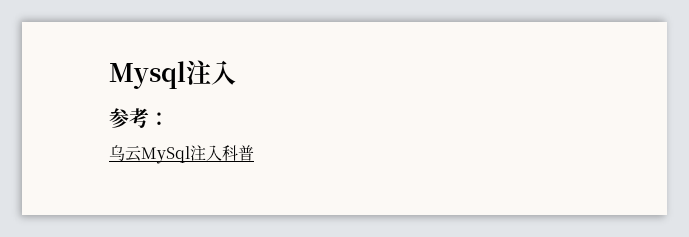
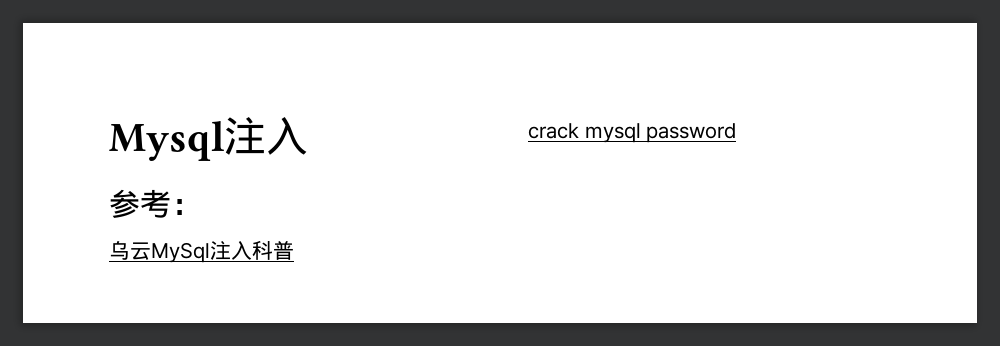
(254, 153) none -> [528,123,737,143] // crack mysql password

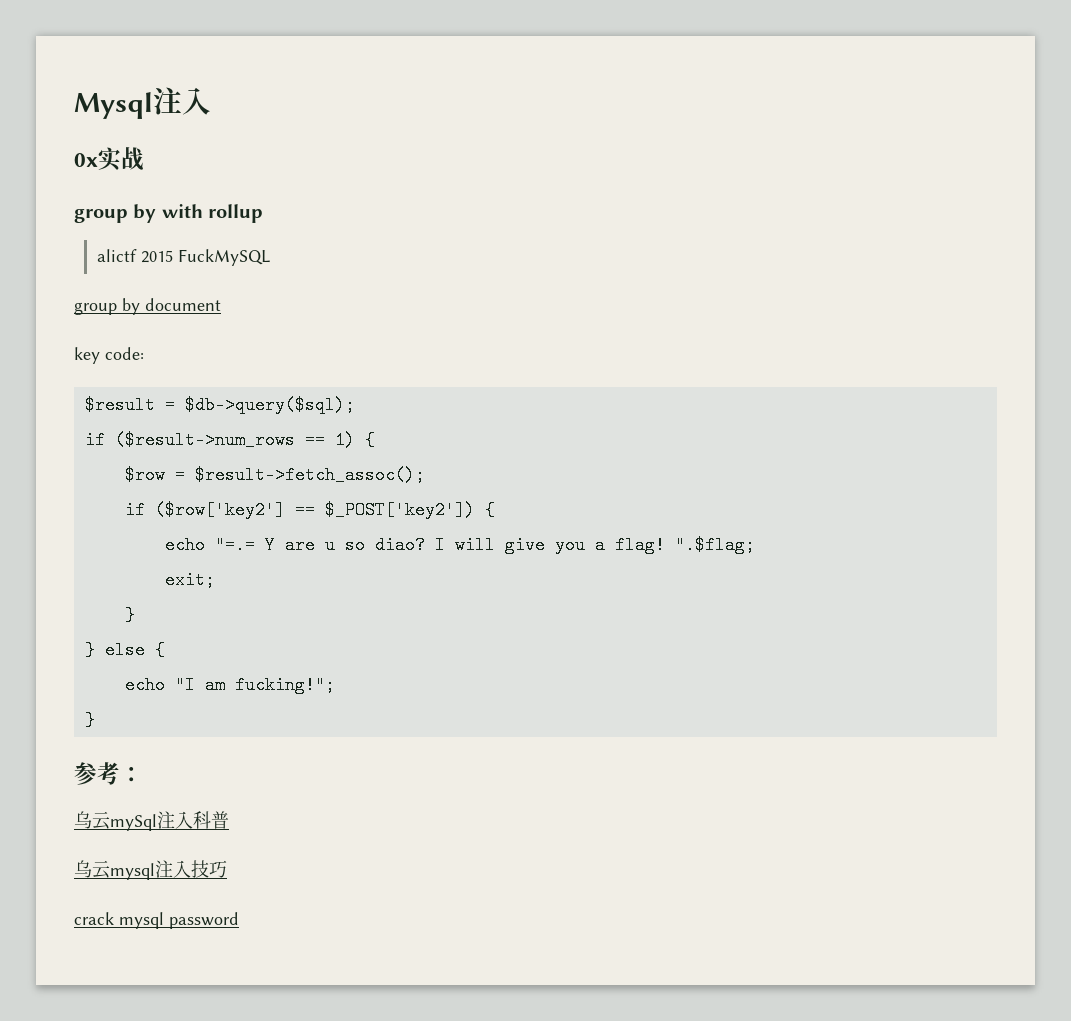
(308, 136) none -> [74,147,144,171] [74,204,264,223] [96,249,270,266] [74,298,221,315] [74,347,144,364] [84,396,355,414] [84,431,375,449] [124,466,425,484] [124,501,495,519] [164,536,755,554] [164,571,215,589] [124,606,135,624] [84,641,165,659] [124,676,335,694] [84,711,95,729] // 0x实战 // group by with rollup // alictf 2015 FuckMySQL // group by document // key code: // $result = $db->query($sql); // if ($result->num_rows == 1) { // $row = $result->fetch_assoc(); // if ($row['key2'] == $_POST['key2']) { // echo "=.= Y are u so diao? I will give you a flag! ".$flag; // exit; // } // } else { // echo "I am fucking!"; // }
[151,242,210,263] MySql -> [110,814,157,831] mySql
(294, 250) none -> [74,860,227,880] // 乌云mysql注入技巧

